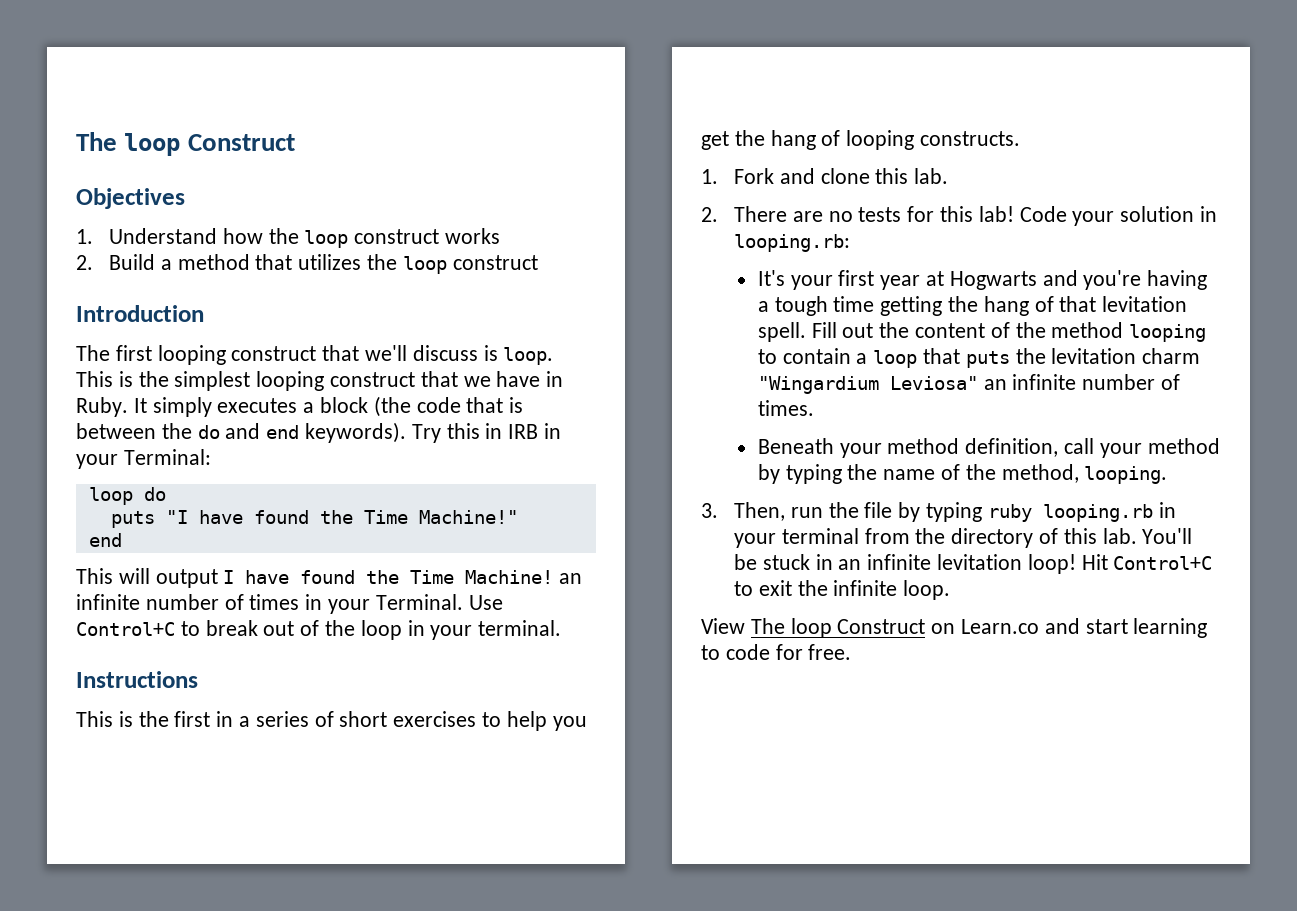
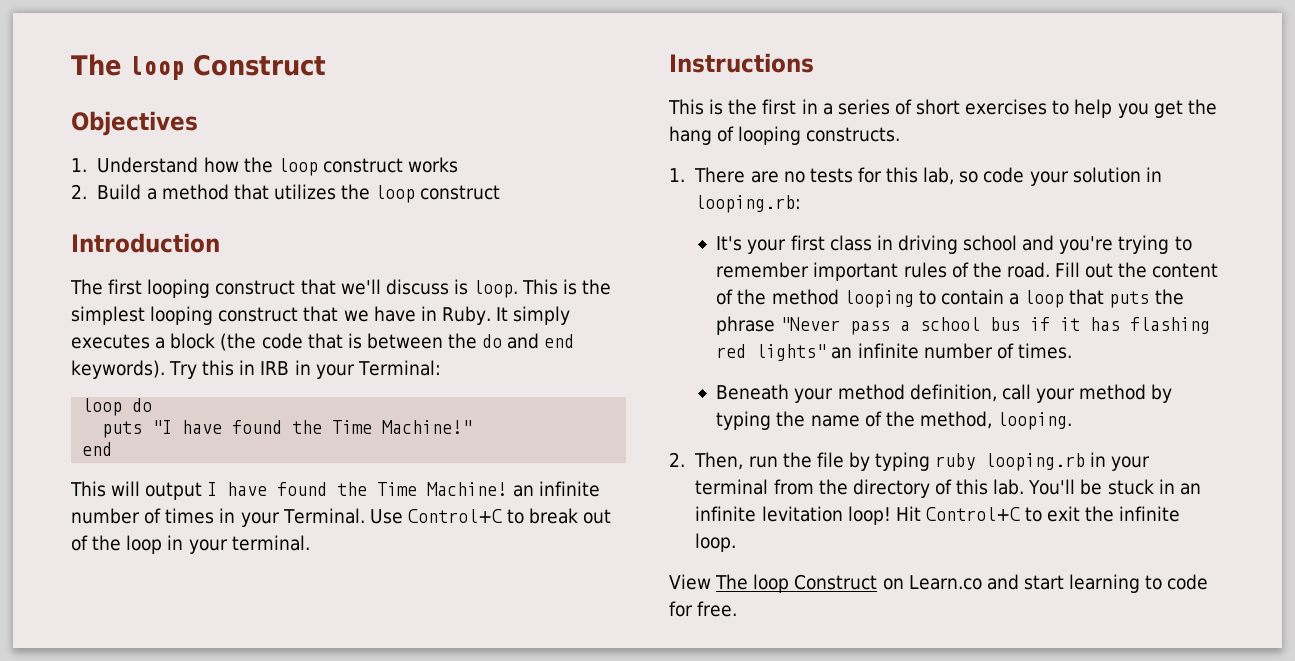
[734,168,949,184] [701,207,718,222] Fork and clone this lab. // 2. -> (685, 175) none
[978,206,1067,222] lab! Code -> [923,167,1025,185] lab, so code
[880,270,1208,290] [757,296,1188,316] [757,322,806,342] year at Hogwarts and you're having a tough time getting the hang of that levitation spell. -> [829,235,1192,254] [716,262,1050,281] class in driving school and you're trying to remember important rules of the road.
[1051,348,1201,364] [757,376,978,394] levitation charm "Wingardium Leviosa" -> [716,316,1211,335] [716,344,827,361] phrase "Never pass a school bus if it has flashing red lights"
[701,503,718,518] 3. -> [669,452,685,467] 2.

